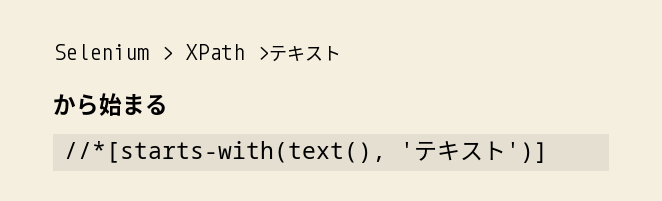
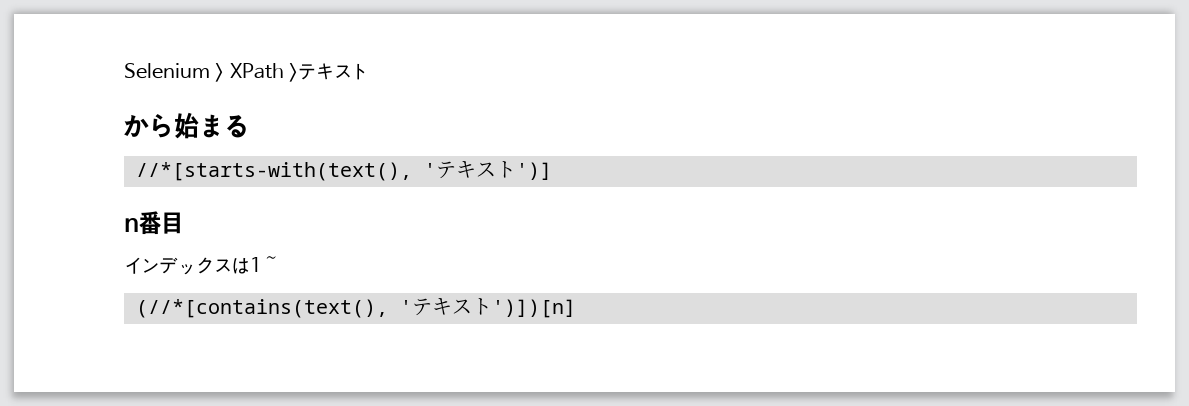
(548, 152) none -> [124,211,183,235] [124,256,280,275] [136,298,576,318] // n番目 // インデックスは1～ // (//*[contains(text(), 'テキスト')])[n]

